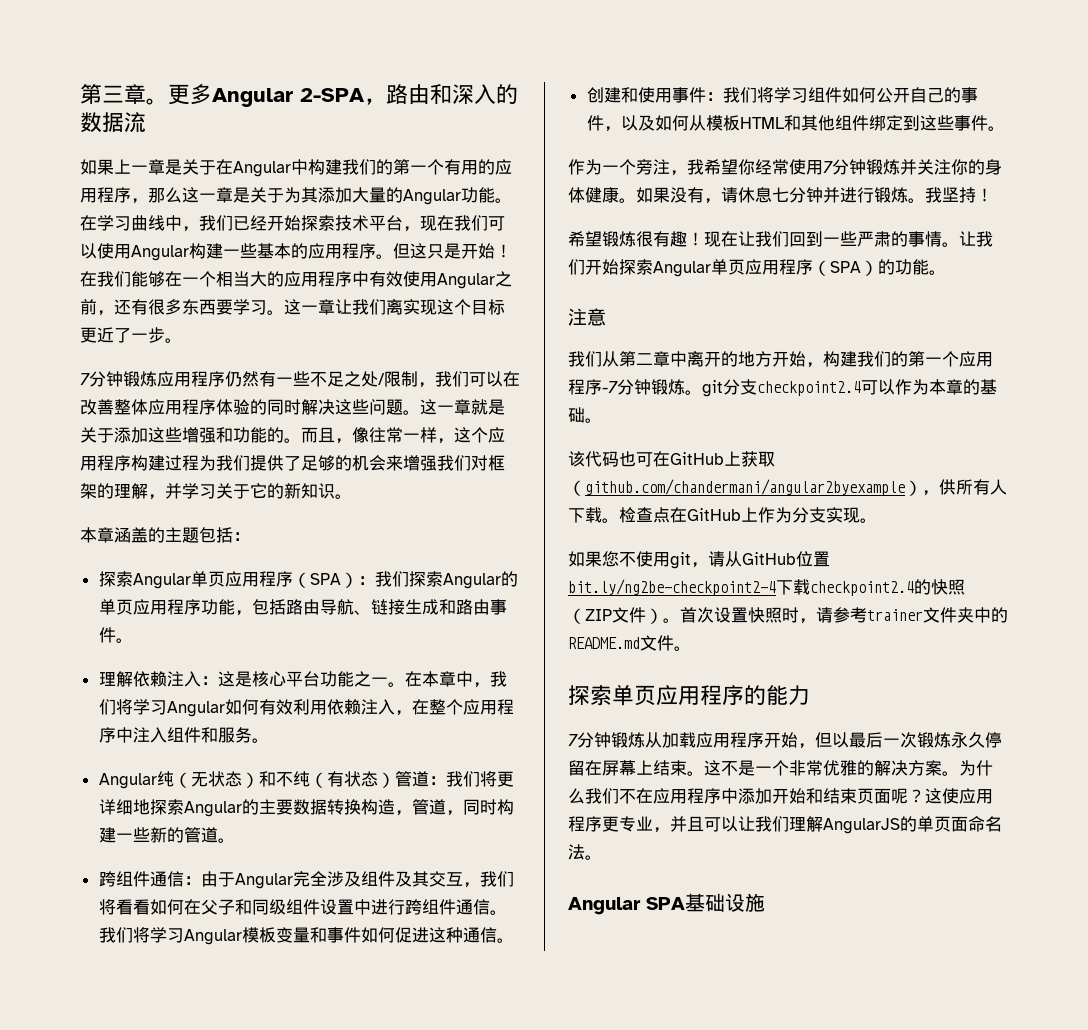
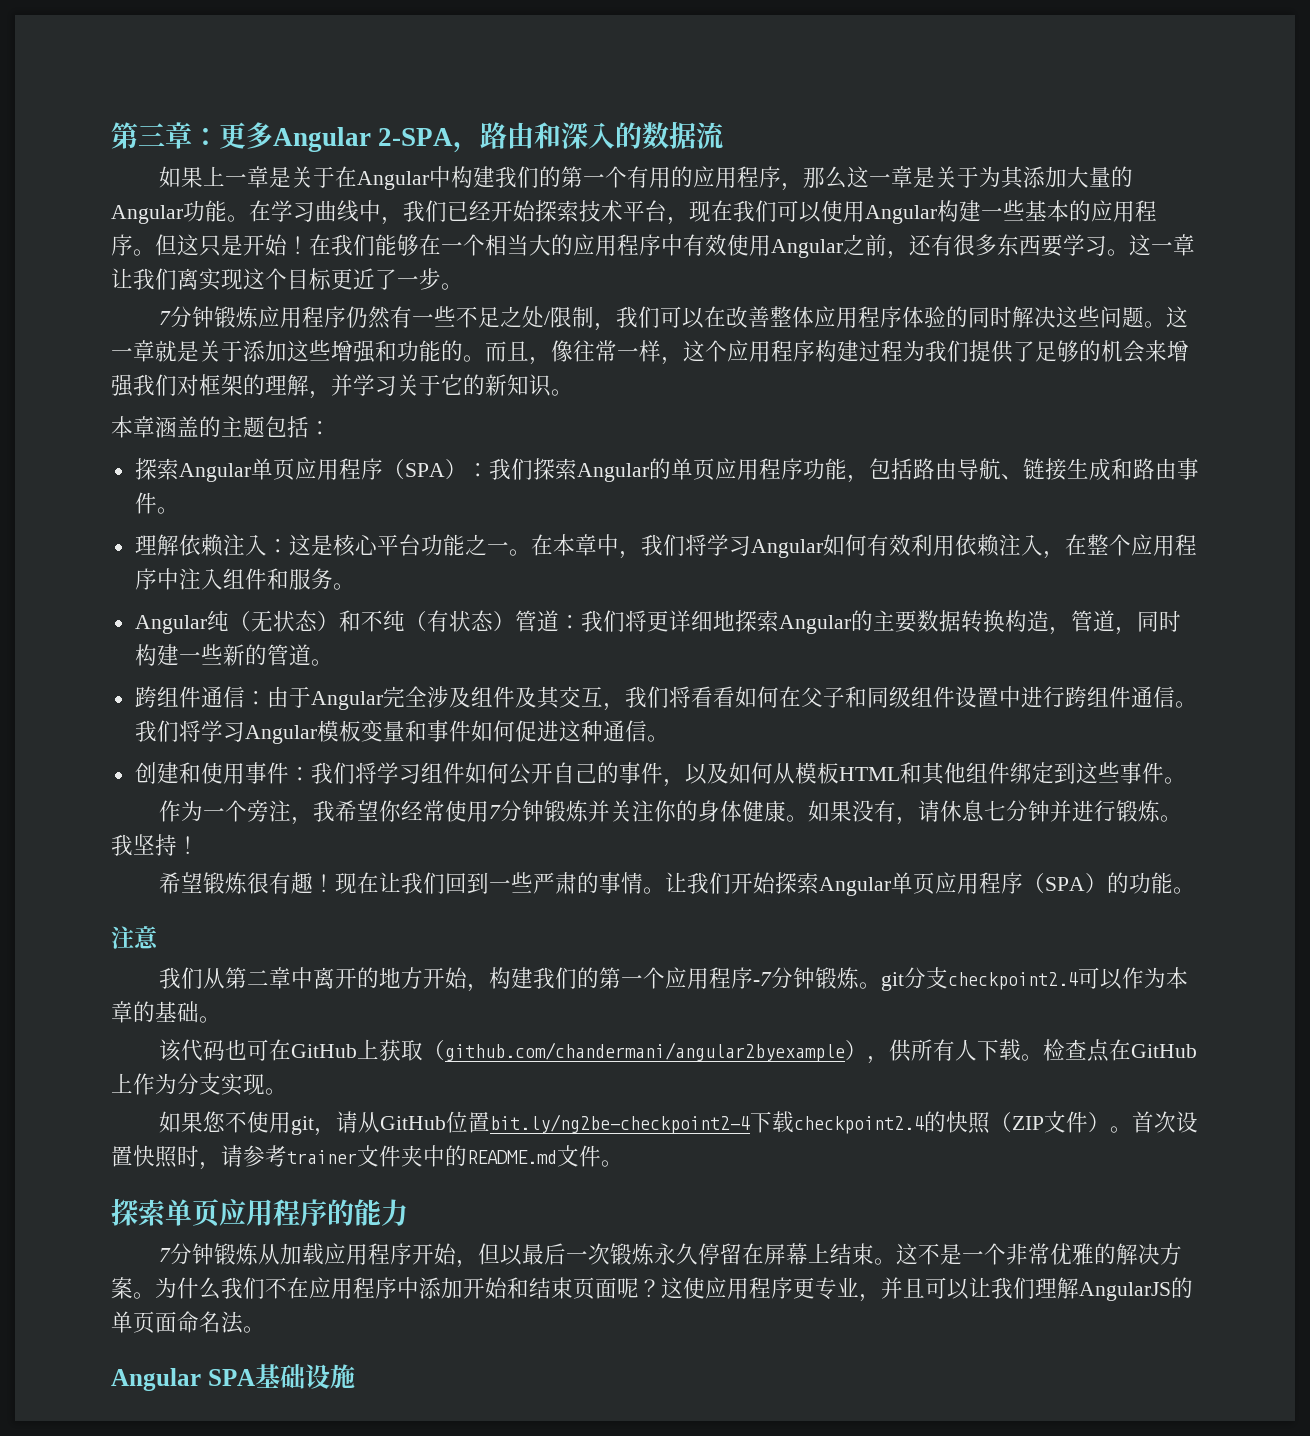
[146,98,168,105] 。 -> [192,127,219,146] ：

